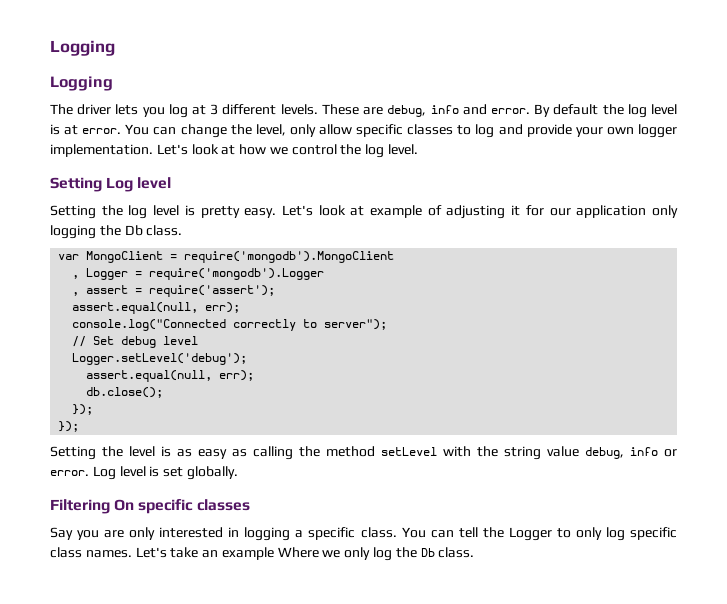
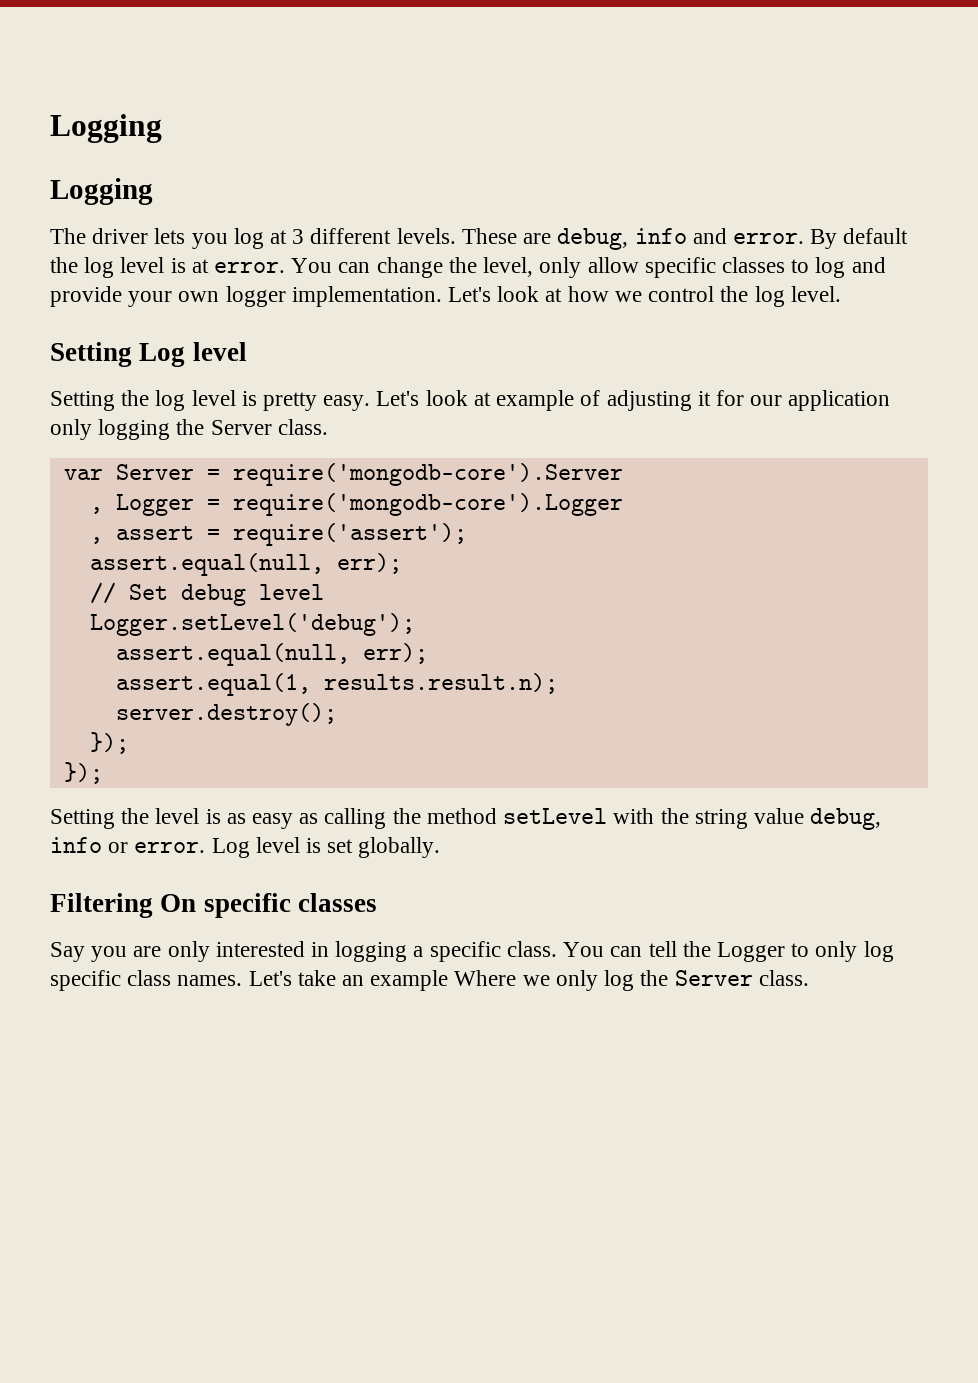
[124,225,143,236] Db -> [210,420,272,435] Server
[86,251,395,263] MongoClient = require('mongodb').MongoClient -> [115,463,623,486] Server = require('mongodb-core').Server
[149,268,325,280] require('mongodb').Logger -> [232,493,623,516] require('mongodb-core').Logger
[72,319,388,331] // console.log("Connected correctly to server"); -> (402, 563) none
[86,387,164,398] db.close(); -> [115,673,558,696] [115,703,337,726] assert.equal(1, results.result.n); // server.destroy();
[420,548,435,557] Db -> [674,970,753,986] Server

